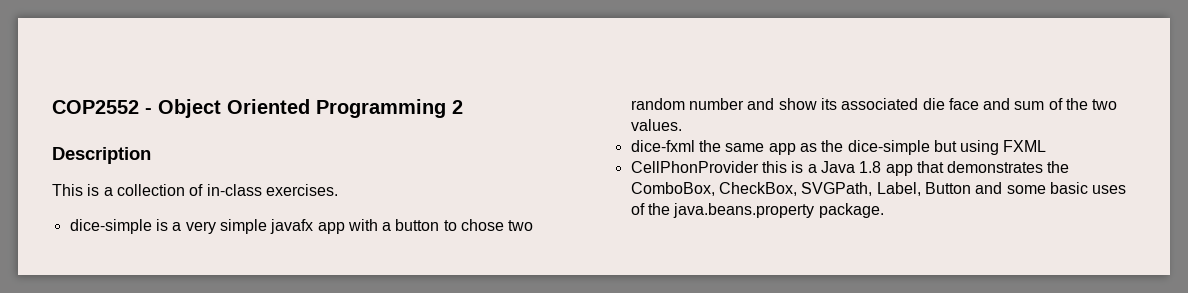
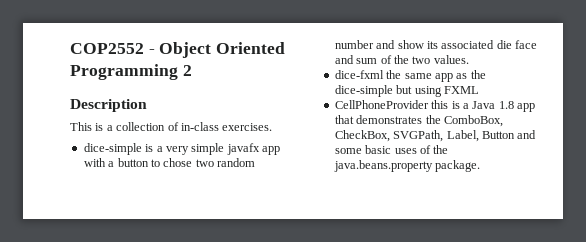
[630,161,759,173] CellPhonProvider -> [334,100,429,109] CellPhoneProvider

